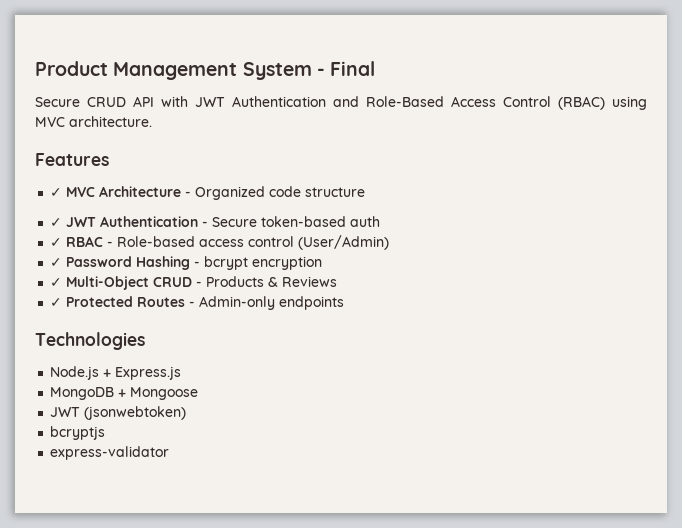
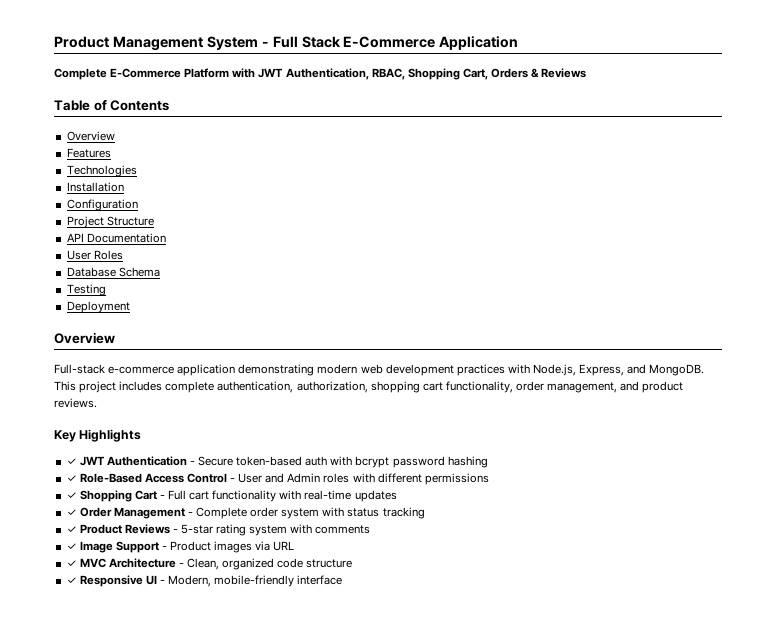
[330,61,376,76] [35,96,647,110] [35,116,152,127] [35,153,109,166] [50,186,366,200] Final // Secure CRUD API with JWT Authentication and Role-Based Access Control (RBAC) using MVC architecture. // Features // ✓ MVC Architecture - Organized code structure -> [272,36,519,50] [54,68,587,80] [54,100,170,111] [66,131,115,141] [66,148,111,158] [66,165,137,177] [66,182,124,192] [66,199,138,211] [66,216,154,228] [66,233,166,243] [66,250,123,260] [66,267,160,277] [66,284,106,296] [66,301,130,313] [54,332,115,344] [54,364,705,376] [54,381,684,393] [54,398,97,408] [54,429,142,442] Full Stack E-Commerce Application // Complete E-Commerce Platform with JWT Authentication, RBAC, Shopping Cart, Orders & Reviews // Table of Contents // Overview // Features // Technologies // Installation // Configuration // Project Structure // API Documentation // User Roles // Database Schema // Testing // Deployment // Overview // Full-stack e-commerce application demonstrating modern web development practices with Node.js, Express, and MongoDB. This project includes complete authentication, authorization, shopping cart functionality, order management, and product reviews. // Key Highlights
[50,235,390,250] [50,256,323,270] [50,276,338,290] [50,296,345,310] [35,332,145,350] [50,366,182,380] [50,387,199,400] [50,406,187,420] [50,426,106,440] [50,446,170,460] // ✓ RBAC - Role-based access control (User/Admin) // ✓ Password Hashing - bcrypt encryption // ✓ Multi-Object CRUD - Products & Reviews // ✓ Protected Routes - Admin-only endpoints // Technologies // Node.js + Express.js // MongoDB + Mongoose // JWT (jsonwebtoken) // bcryptjs // express-validator -> [330,456,488,468] [66,473,489,485] [66,490,397,502] [66,507,425,519] [66,524,371,536] [66,541,295,553] [66,558,353,570] [66,575,343,587] with bcrypt password hashing // ✓ Role-Based Access Control - User and Admin roles with different permissions // ✓ Shopping Cart - Full cart functionality with real-time updates // ✓ Order Management - Complete order system with status tracking // ✓ Product Reviews - 5-star rating system with comments // ✓ Image Support - Product images via URL // ✓ MVC Architecture - Clean, organized code structure // ✓ Responsive UI - Modern, mobile-friendly interface

